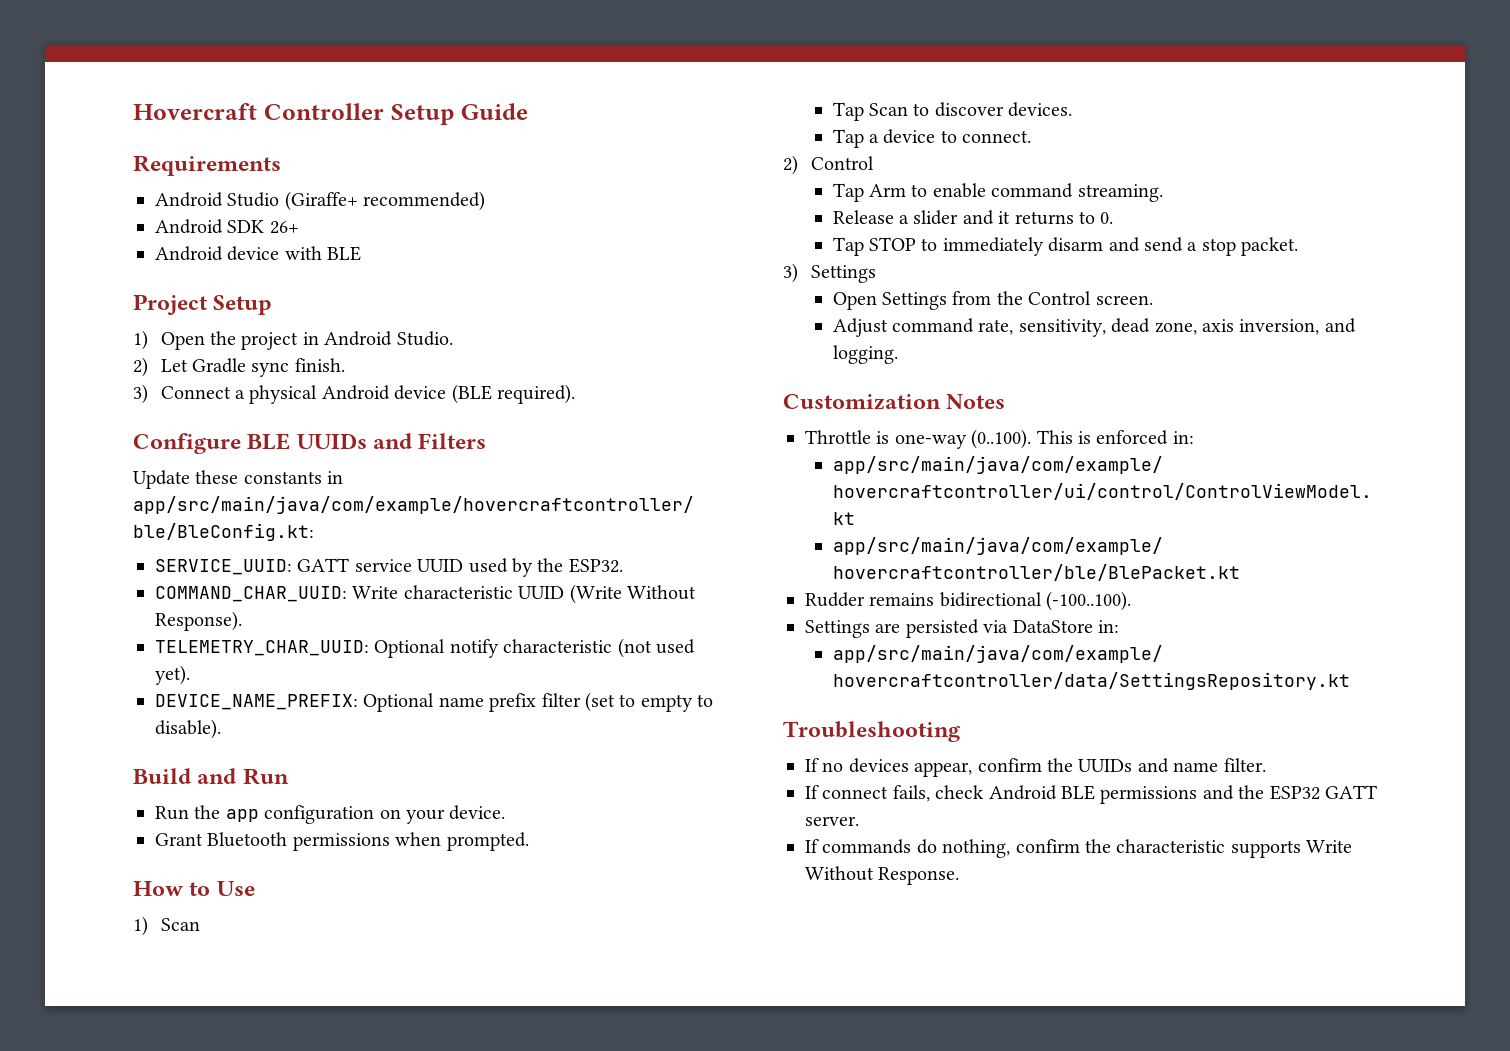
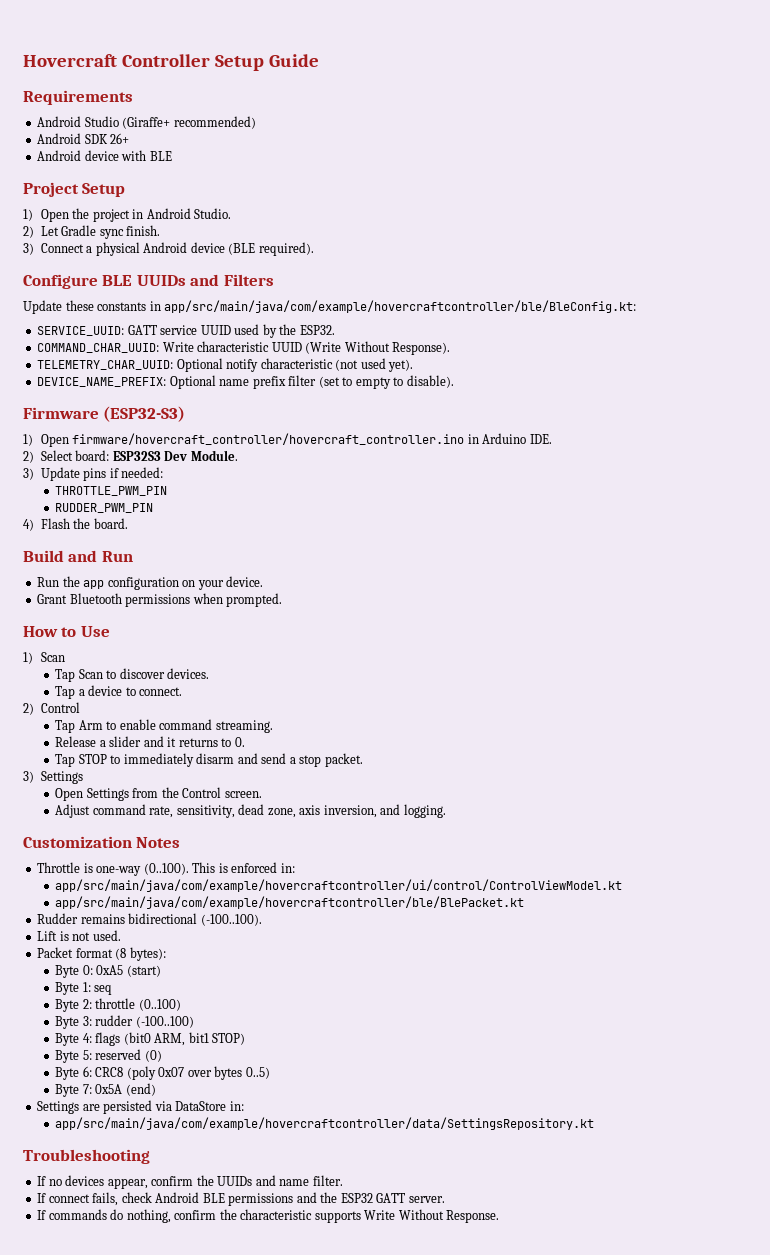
(221, 729) none -> [23,406,186,422] [23,433,552,447] [23,450,238,463] [23,467,164,481] [55,486,168,496] [55,503,154,513] [23,518,128,531] // Firmware (ESP32-S3) // 1) Open firmware/hovercraft_controller/hovercraft_controller.ino in Arduino IDE. // 2) Select board: ESP32S3 Dev Module. // 3) Update pins if needed: // THROTTLE_PWM_PIN // RUDDER_PWM_PIN // 4) Flash the board.
(1132, 601) none -> [37,930,121,941] [37,947,166,961] [55,965,161,978] [55,982,113,995] [55,998,181,1012] [55,1015,194,1029] [55,1032,246,1046] [55,1049,162,1063] [55,1066,270,1080] [55,1083,156,1097] // Lift is not used. // Packet format (8 bytes): // Byte 0: 0xA5 (start) // Byte 1: seq // Byte 2: throttle (0..100) // Byte 3: rudder (-100..100) // Byte 4: flags (bit0 ARM, bit1 STOP) // Byte 5: reserved (0) // Byte 6: CRC8 (poly 0x07 over bytes 0..5) // Byte 7: 0x5A (end)

